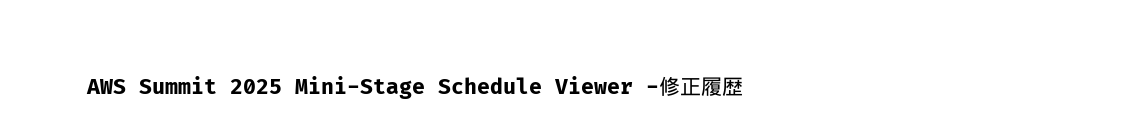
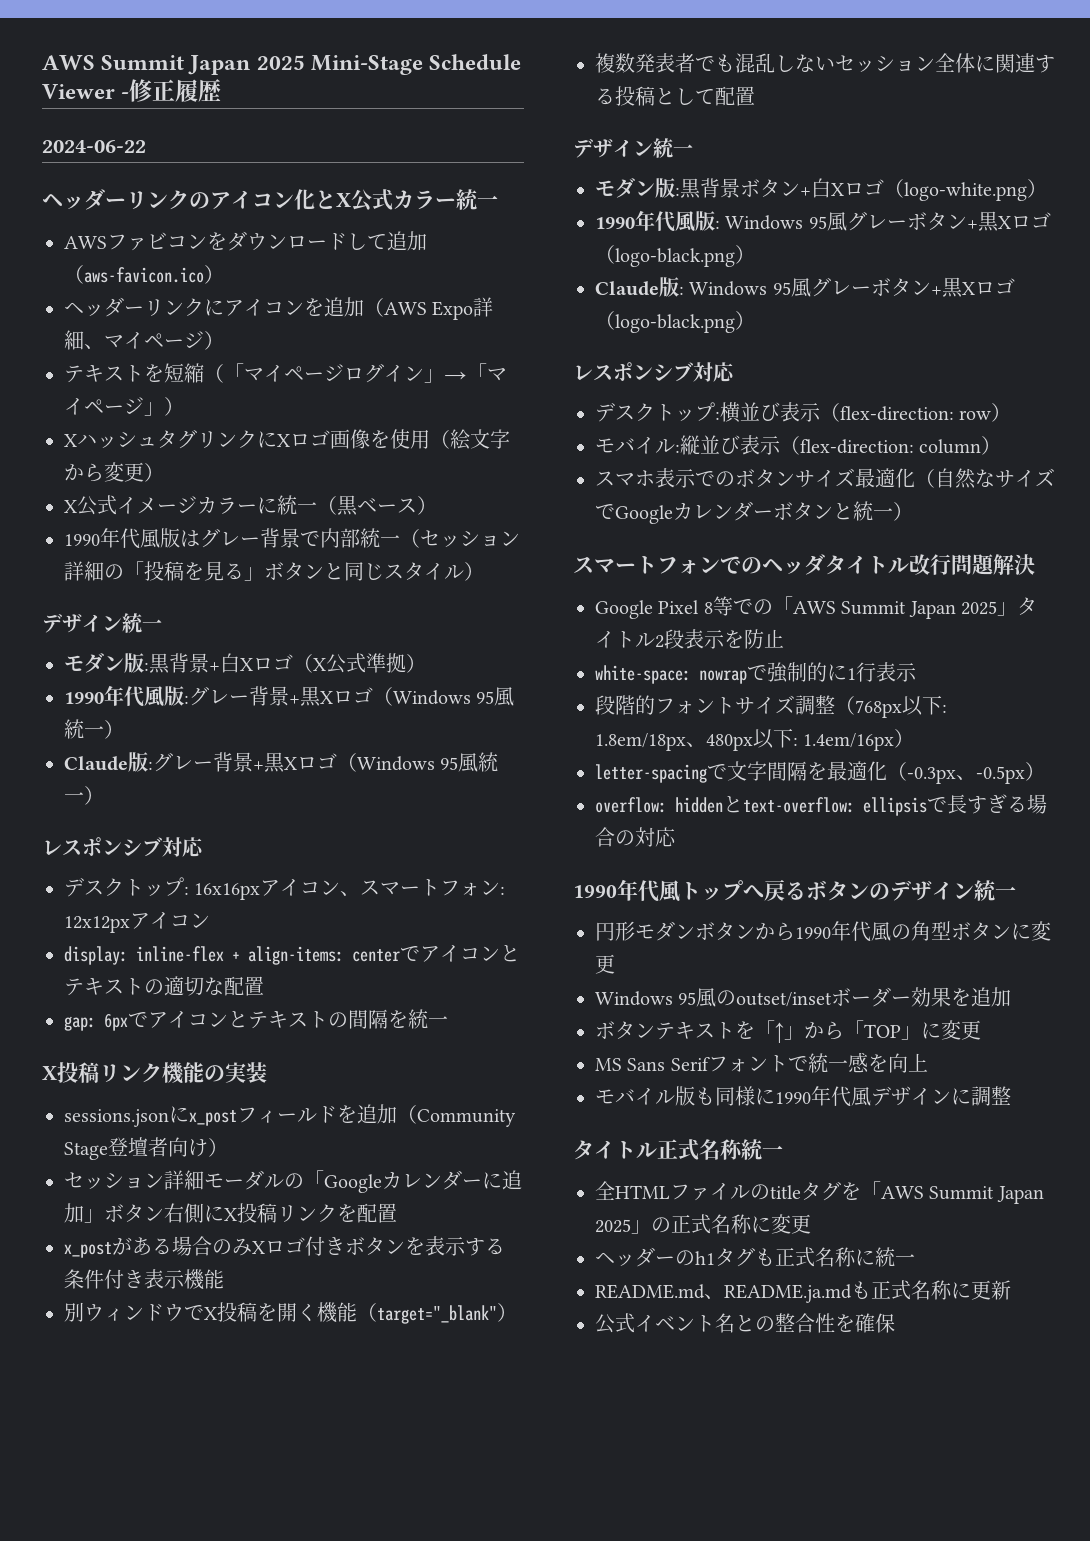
[86,76,217,94] AWS Summit -> [42,55,251,75] AWS Summit Japan
(743, 86) none -> [42,140,146,153] [42,189,498,212] [64,231,427,251] [64,265,224,284] [64,297,494,320] [64,330,224,350] [64,363,507,383] [64,397,184,416] [64,429,510,450] [64,462,164,482] [64,495,437,516] [64,528,520,549] [64,561,484,581] [42,613,162,633] [64,653,426,674] [64,685,515,707] [64,719,124,739] [64,752,499,773] [64,786,104,805] [42,837,204,857] [64,877,506,900] [64,912,210,933] [64,945,520,965] [64,976,264,996] [64,1009,448,1031] [42,1062,267,1084] [64,1104,516,1127] [64,1137,228,1160] [64,1170,522,1193] [64,1203,397,1223] [64,1236,505,1258] [64,1269,224,1290] [64,1302,517,1324] [595,53,1055,73] [595,86,755,106] [573,138,693,158] [595,178,1047,201] [595,210,1051,232] [595,245,755,267] [595,277,1015,298] [595,311,755,333] [573,362,735,382] [595,402,1012,423] [595,435,1002,455] [595,468,1055,489] [595,501,913,524] [573,554,1035,575] [595,596,1037,619] [595,629,784,649] [595,662,917,684] [595,695,947,718] [595,728,915,751] [595,761,1045,784] [595,794,1047,816] [595,827,676,847] [573,879,1016,902] [595,921,1051,942] [595,954,615,974] [595,987,1012,1007] [595,1020,981,1043] [595,1052,928,1073] [595,1086,1011,1107] [573,1139,783,1161] [595,1181,1044,1204] [595,1214,811,1234] [595,1247,915,1267] [595,1280,1011,1303] [595,1313,895,1334] // 2024-06-22 // ヘッダーリンクのアイコン化とX公式カラー統一 // AWSファビコンをダウンロードして追加（aws-favicon.ico） // ヘッダーリンクにアイコンを追加（AWS Expo詳細、マイページ） // テキストを短縮（「マイページログイン」→「マイページ」） // XハッシュタグリンクにXロゴ画像を使用（絵文字から変更） // X公式イメージカラーに統一（黒ベース） // 1990年代風版はグレー背景で内部統一（セッション詳細の「投稿を見る」ボタンと同じスタイル） // デザイン統一 // モダン版:黒背景+白Xロゴ（X公式準拠） // 1990年代風版:グレー背景+黒Xロゴ（Windows 95風統一） // Claude版:グレー背景+黒Xロゴ（Windows 95風統一） // レスポンシブ対応 // デスクトップ: 16x16pxアイコン、スマートフォン: 12x12pxアイコン // display: inline-flex + align-items: centerでアイコンとテキストの適切な配置 // gap: 6pxでアイコンとテキストの間隔を統一 // X投稿リンク機能の実装 // sessions.jsonにx_postフィールドを追加（Community Stage登壇者向け） // セッション詳細モーダルの「Googleカレンダーに追加」ボタン右側にX投稿リンクを配置 // x_postがある場合のみXロゴ付きボタンを表示する条件付き表示機能 // 別ウィンドウでX投稿を開く機能（target="_blank"） // 複数発表者でも混乱しないセッション全体に関連する投稿として配置 // デザイン統一 // モダン版:黒背景ボタン+白Xロゴ（logo-white.png） // 1990年代風版: Windows 95風グレーボタン+黒Xロゴ（logo-black.png） // Claude版: Windows 95風グレーボタン+黒Xロゴ（logo-black.png） // レスポンシブ対応 // デスクトップ:横並び表示（flex-direction: row） // モバイル:縦並び表示（flex-direction: column） // スマホ表示でのボタンサイズ最適化（自然なサイズでGoogleカレンダーボタンと統一） // スマートフォンでのヘッダタイトル改行問題解決 // Google Pixel 8等での「AWS Summit Japan 2025」タイトル2段表示を防止 // white-space: nowrapで強制的に1行表示 // 段階的フォントサイズ調整（768px以下: 1.8em/18px、480px以下: 1.4em/16px） // letter-spacingで文字間隔を最適化（-0.3px、-0.5px） // overflow: hiddenとtext-overflow: ellipsisで長すぎる場合の対応 // 1990年代風トップへ戻るボタンのデザイン統一 // 円形モダンボタンから1990年代風の角型ボタンに変更 // Windows 95風のoutset/insetボーダー効果を追加 // ボタンテキストを「↑」から「TOP」に変更 // MS Sans Serifフォントで統一感を向上 // モバイル版も同様に1990年代風デザインに調整 // タイトル正式名称統一 // 全HTMLファイルのtitleタグを「AWS Summit Japan 2025」の正式名称に変更 // ヘッダーのh1タグも正式名称に統一 // README.md、README.ja.mdも正式名称に更新 // 公式イベント名との整合性を確保

